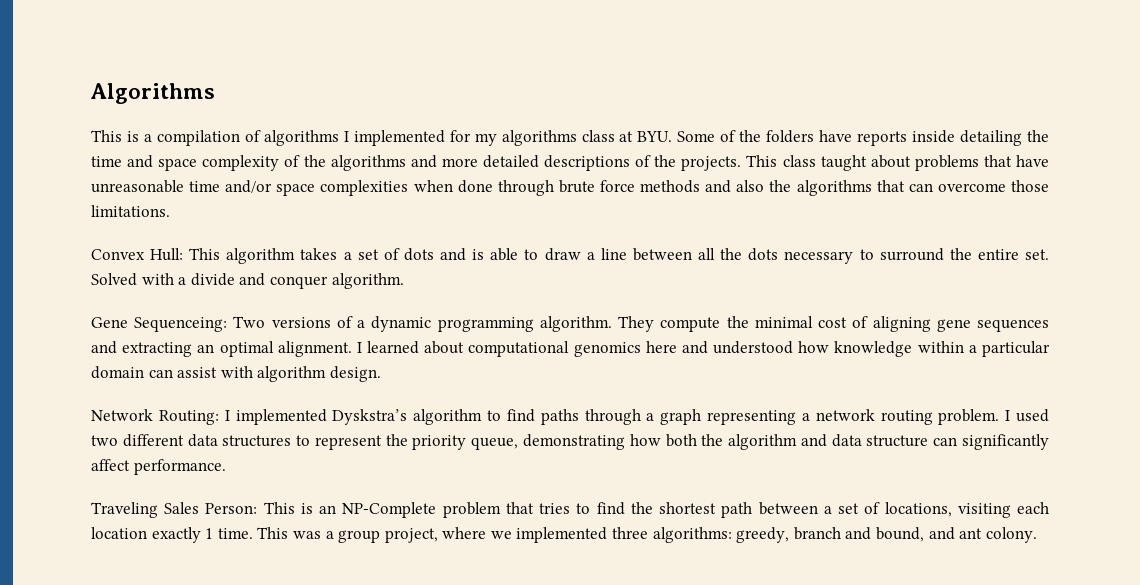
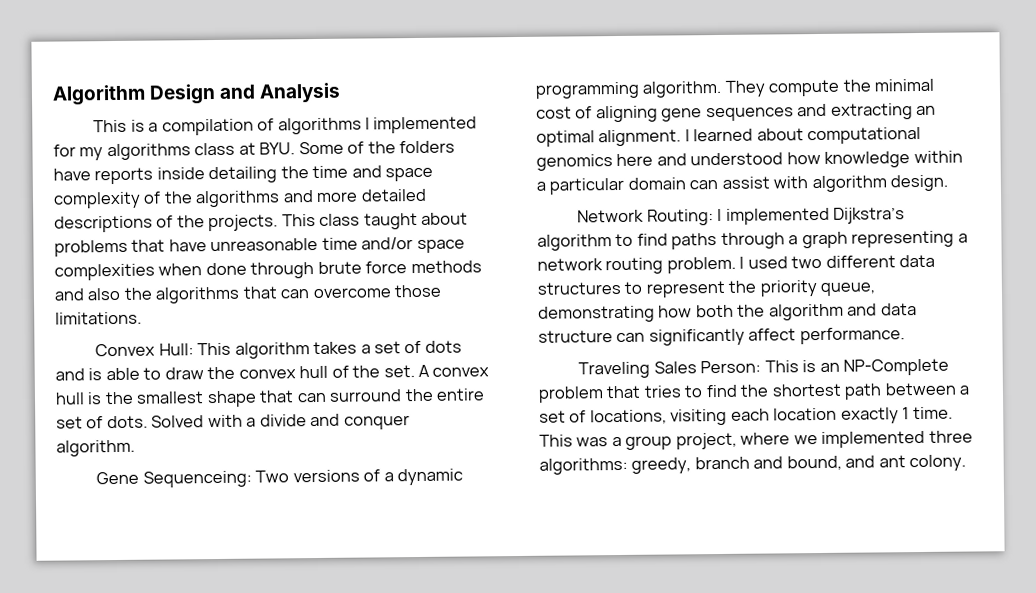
[90,83,215,104] Algorithms -> [52,82,342,106] Algorithm Design and Analysis
[586,248,1049,264] a line between all the dots necessary to surround the entire set. -> [207,364,490,380] [55,388,486,408] [56,415,148,429] the convex hull of the set. A convex hull is the smallest shape that can surround the entire set of dots.
[332,409,408,425] Dyskstra’s -> [833,207,906,224] Dijkstra’s

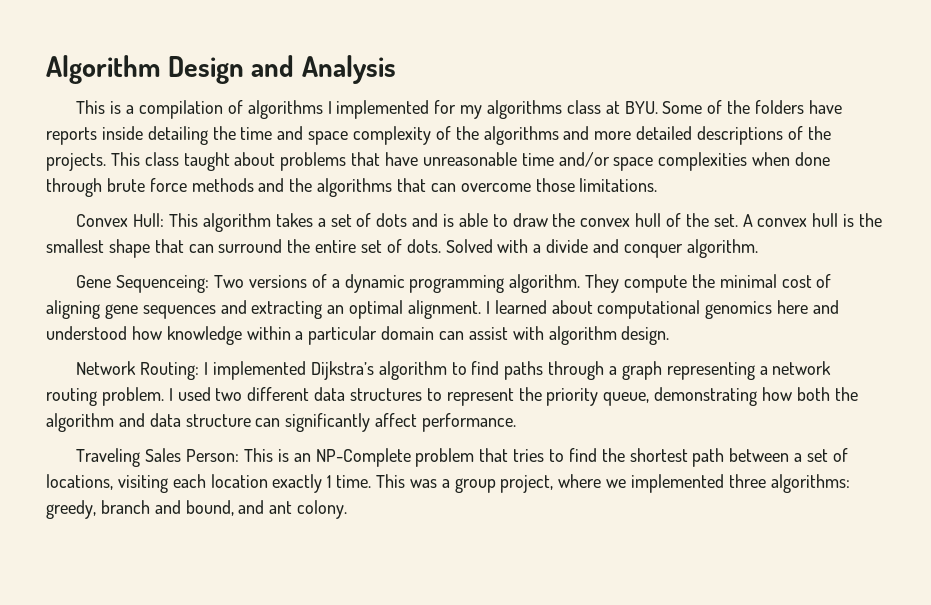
[87,287,122,301] also -> (285, 185) none

